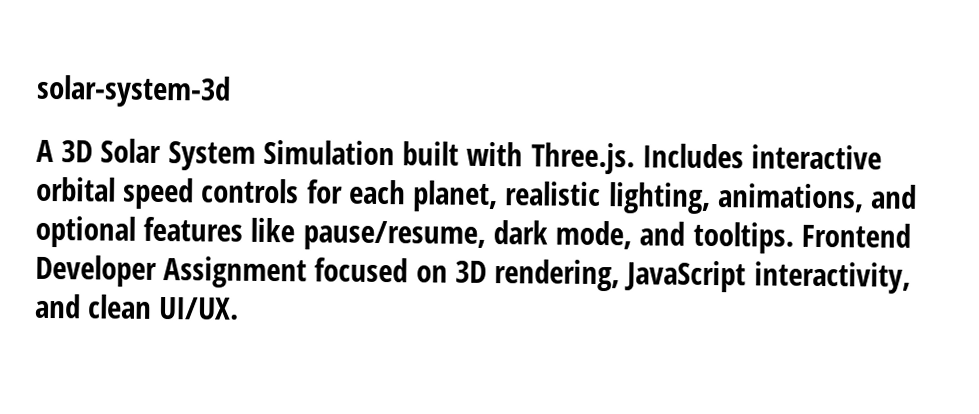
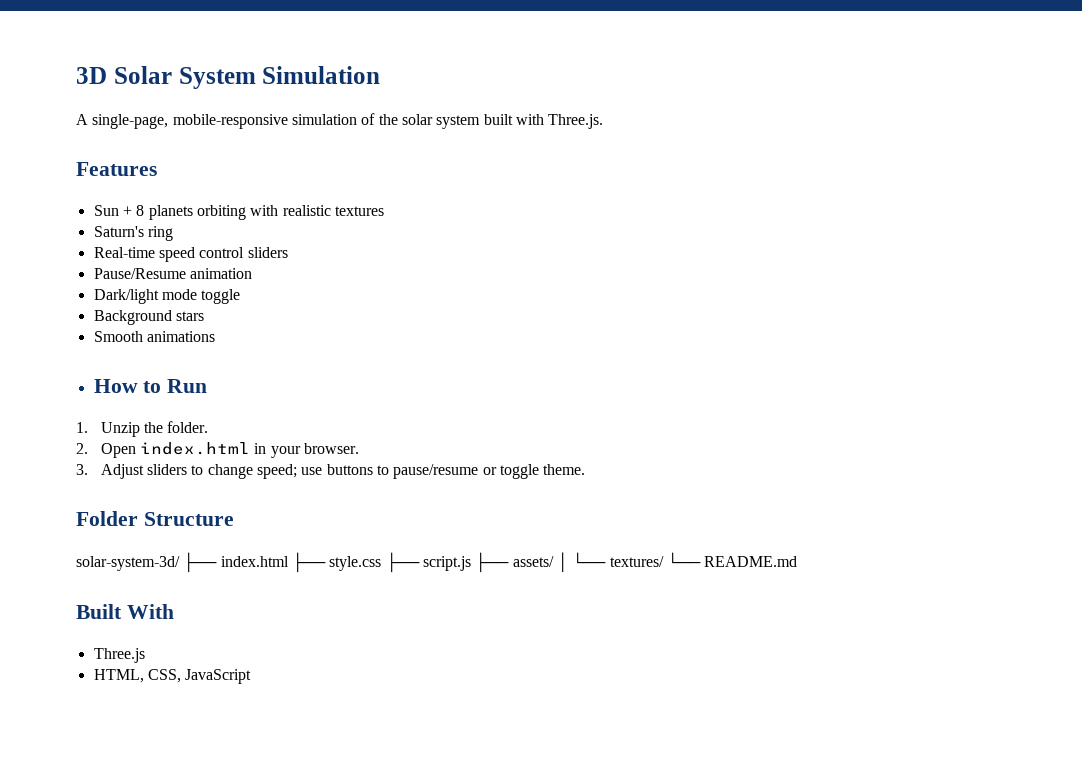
[36,74,231,108] [36,139,54,163] solar-system-3d // A -> (76, 75) none
[402,141,883,175] [36,176,918,215] [35,215,911,254] [35,254,911,294] [34,293,240,320] built with Three.js. Includes interactive orbital speed controls for each planet, realistic lighting, animations, and optional features like pause/resume, dark mode, and tooltips. Frontend Developer Assignment focused on 3D rendering, JavaScript interactivity, and clean UI/UX. -> [76,113,604,129] [76,162,157,176] [93,205,384,220] [93,226,173,241] [93,247,288,262] [93,268,252,279] [93,289,241,304] [93,310,204,325] [93,331,215,342] [93,379,208,393] [76,421,209,437] [76,442,360,458] [76,464,586,479] [76,511,234,526] [76,552,798,573] [76,604,174,619] [93,648,145,663] [93,669,252,684] // A single-page, mobile-responsive simulation of the solar system built with Three.js. // Features // Sun + 8 planets orbiting with realistic textures // Saturn's ring // Real-time speed control sliders // Pause/Resume animation // Dark/light mode toggle // Background stars // Smooth animations // How to Run // 1. Unzip the folder. // 2. Open index.html in your browser. // 3. Adjust sliders to change speed; use buttons to pause/resume or toggle theme. // Folder Structure // solar-system-3d/ ├── index.html ├── style.css ├── script.js ├── assets/ │ └── textures/ └── README.md // Built With // Three.js // HTML, CSS, JavaScript

